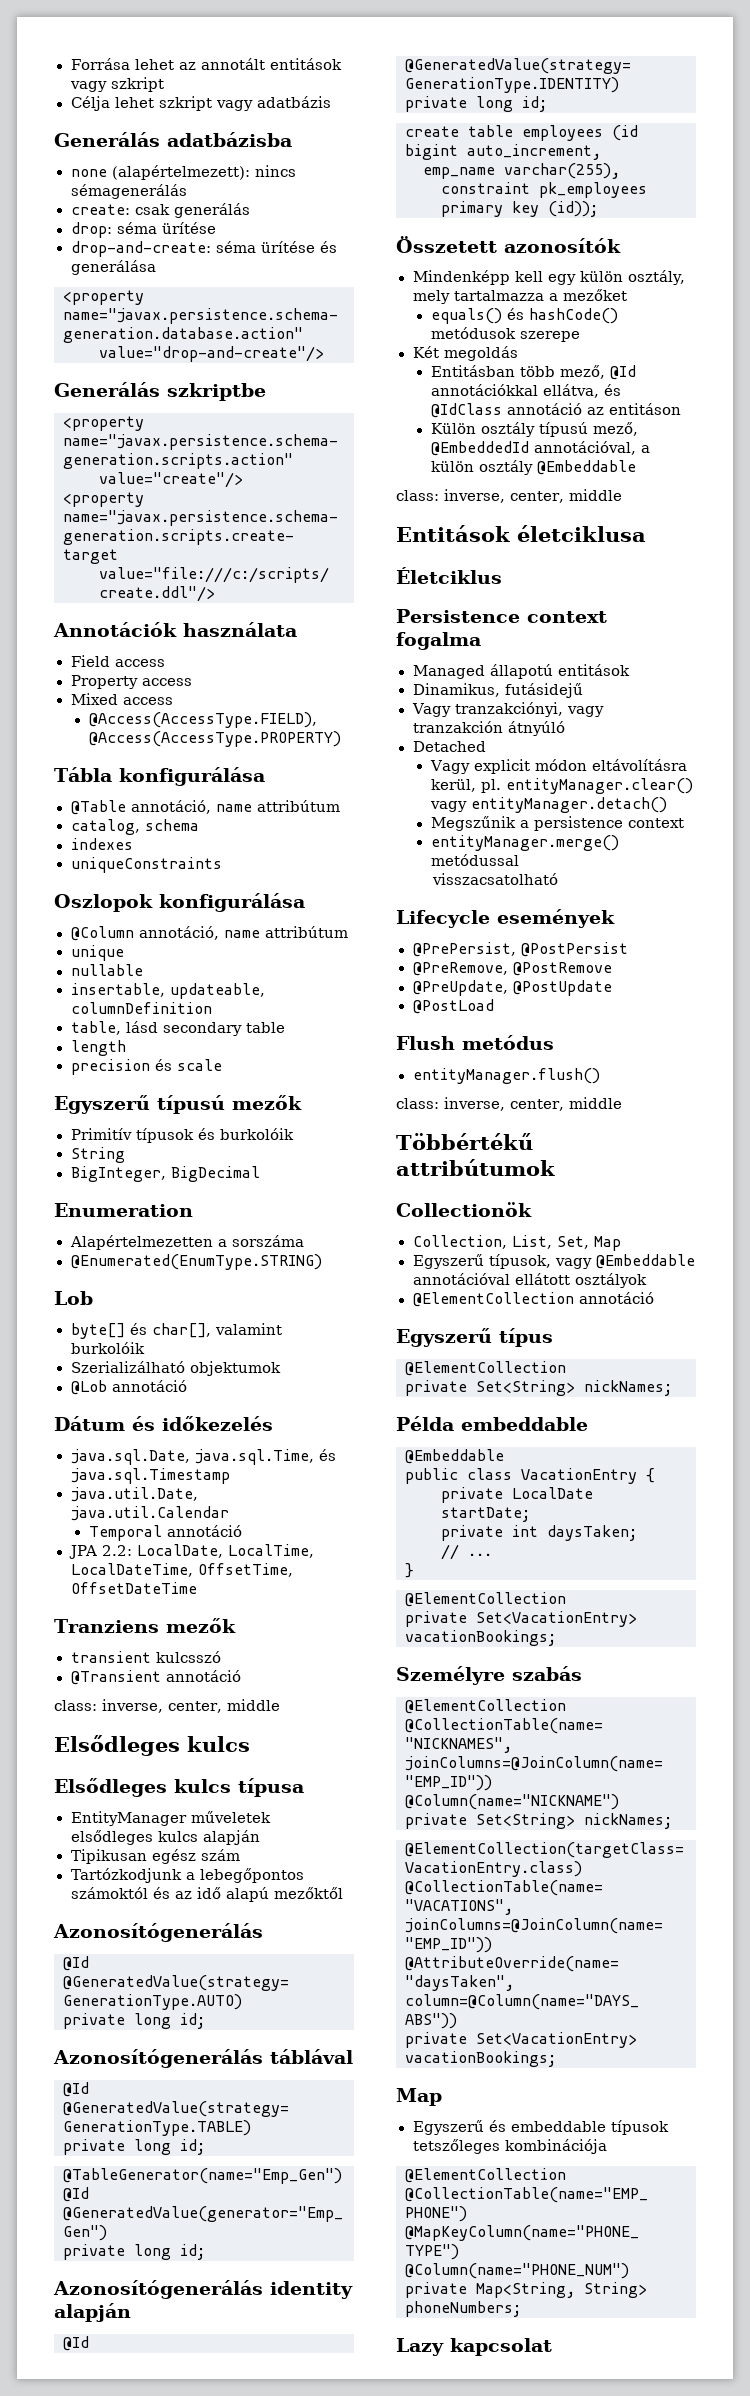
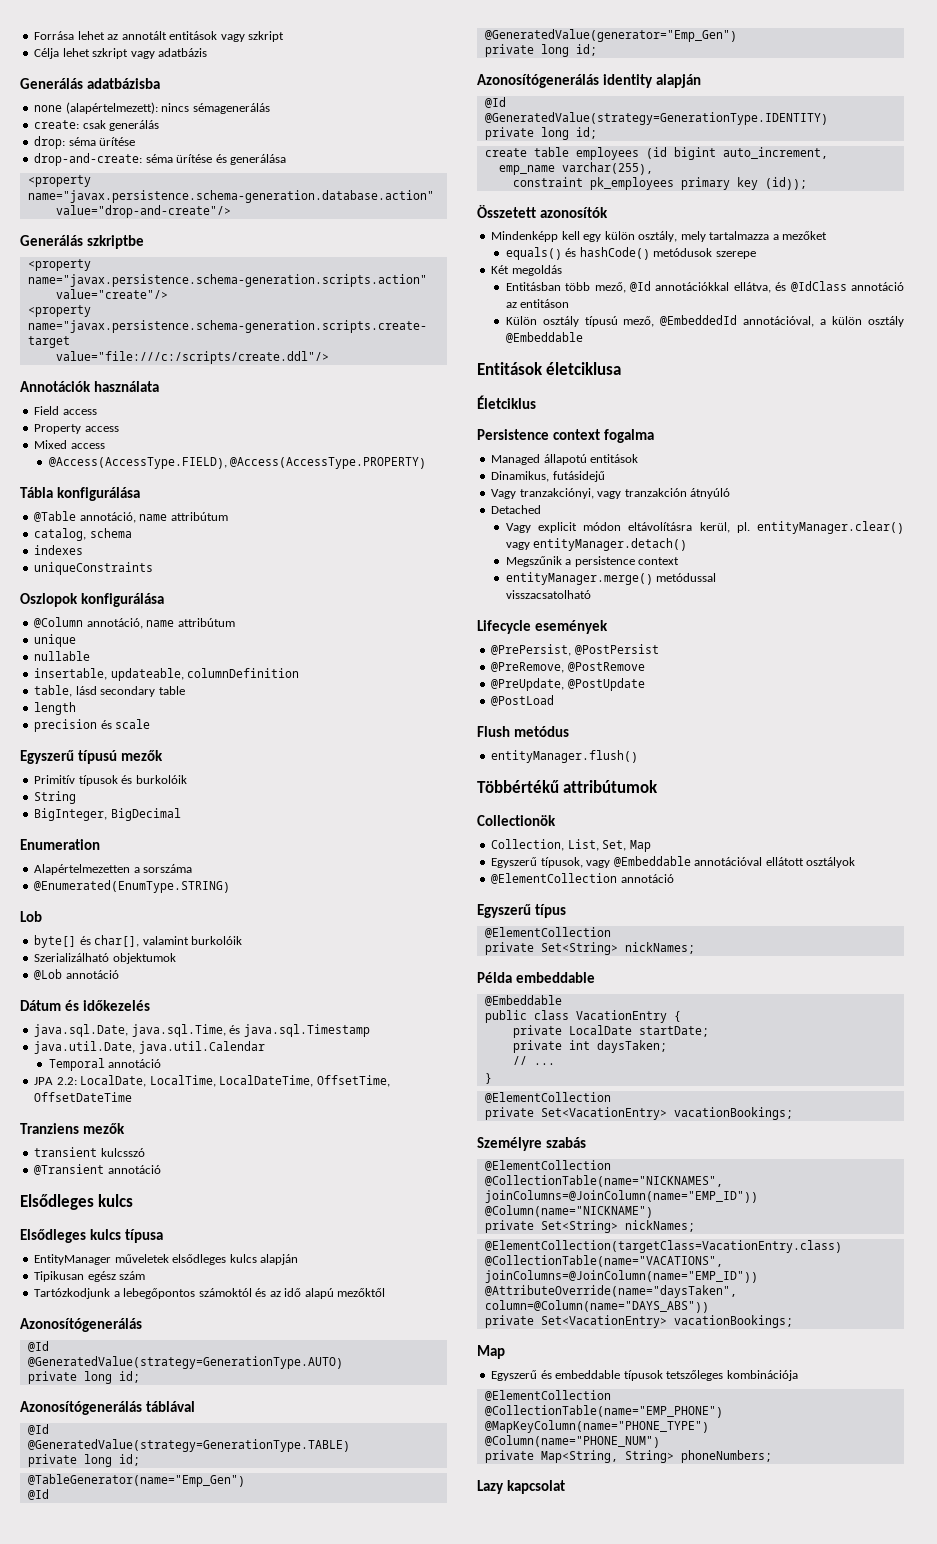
[54,1699,280,1713] // class: inverse, center, middle -> (161, 1169) none
[396,489,622,503] // class: inverse, center, middle -> (583, 337) none
[396,1097,622,1111] // class: inverse, center, middle -> (639, 756) none

